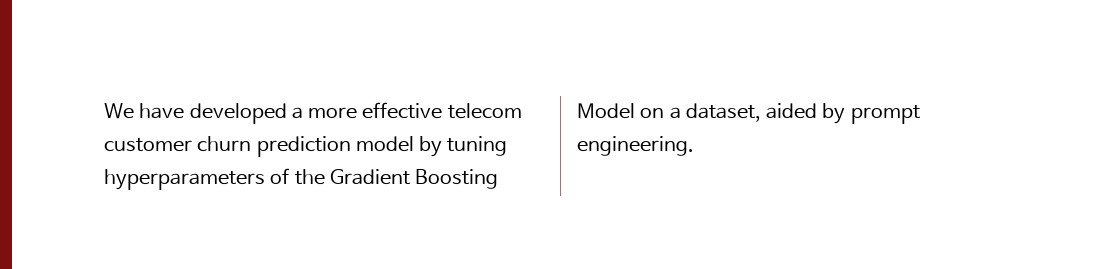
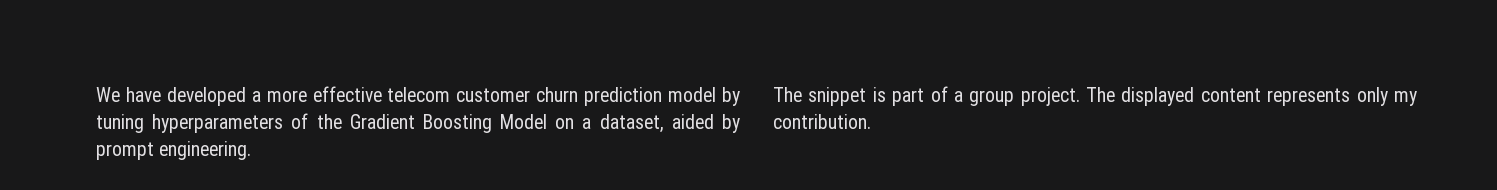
(694, 146) none -> [773,86,1417,106] [773,114,871,129] // The snippet is part of a group project. The displayed content represents only my contribution.

